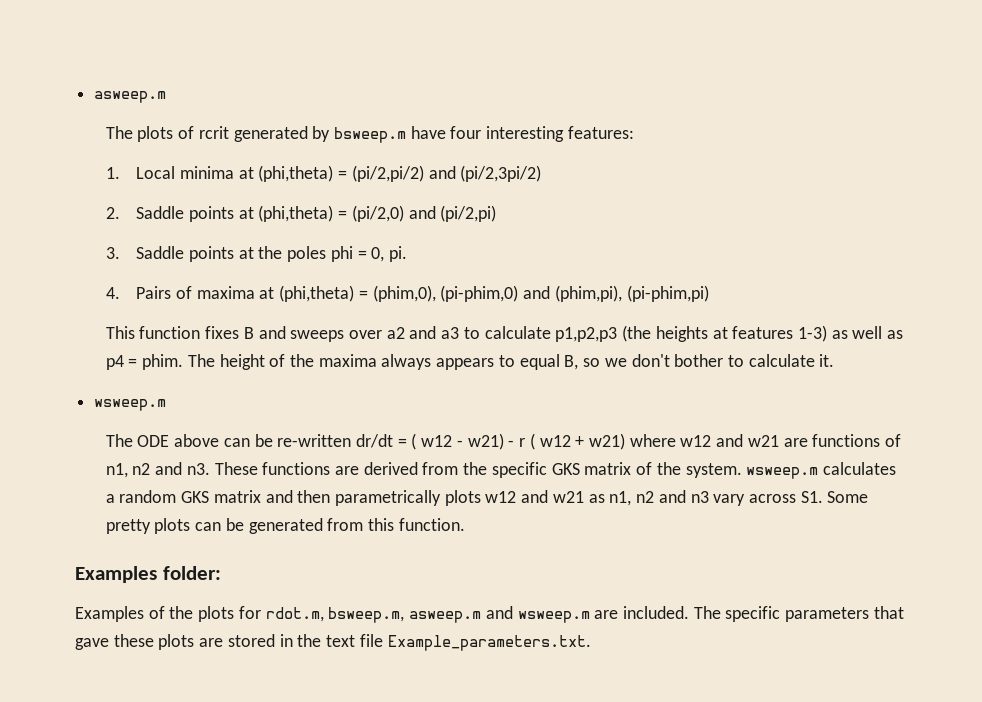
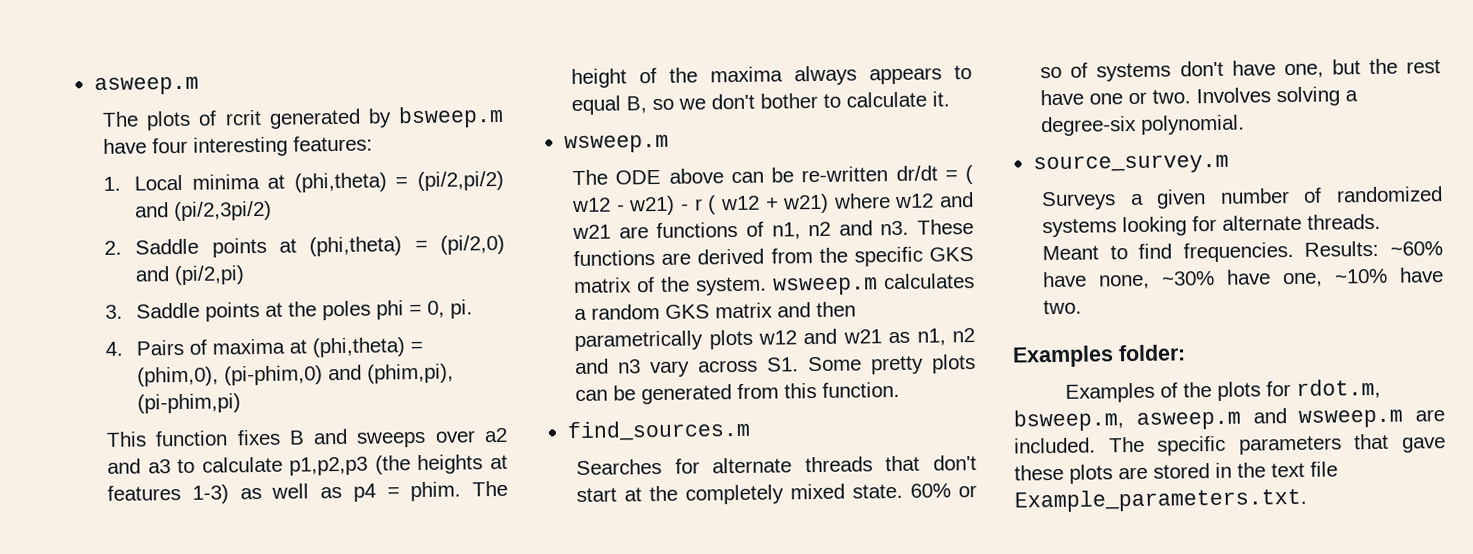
(465, 524) none -> [566,419,751,442] [576,455,977,476] [576,483,977,505] [1040,58,1441,82] [1040,86,1359,107] [1041,114,1246,137] [1032,153,1229,175] [1041,186,1443,211] [1042,213,1382,238] [1042,240,1443,263] [1042,267,1444,290] [1043,299,1083,315] // find_sources.m // Searches for alternate threads that don't start at the completely mixed state. 60% or so of systems don't have one, but the rest have one or two. Involves solving a degree-six polynomial. // source_survey.m // Surveys a given number of randomized systems looking for alternate threads. Meant to find frequencies. Results: ~60% have none, ~30% have one, ~10% have two.

